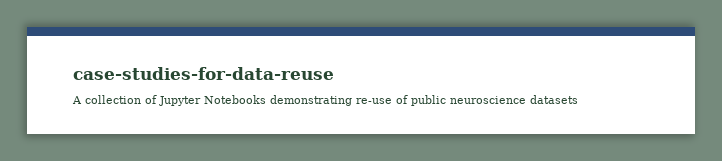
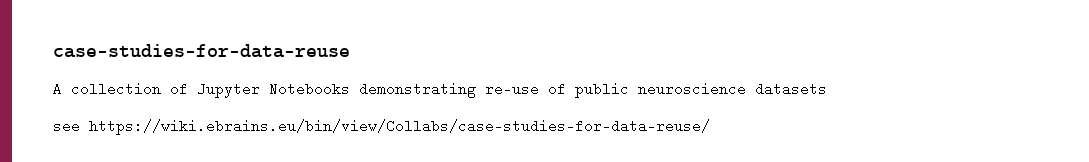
(578, 99) none -> [53,119,710,135] // see https://wiki.ebrains.eu/bin/view/Collabs/case-studies-for-data-reuse/

